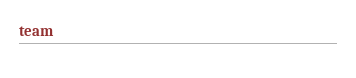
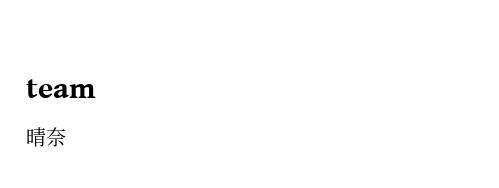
(54, 31) none -> [26,127,66,147] // 晴奈

